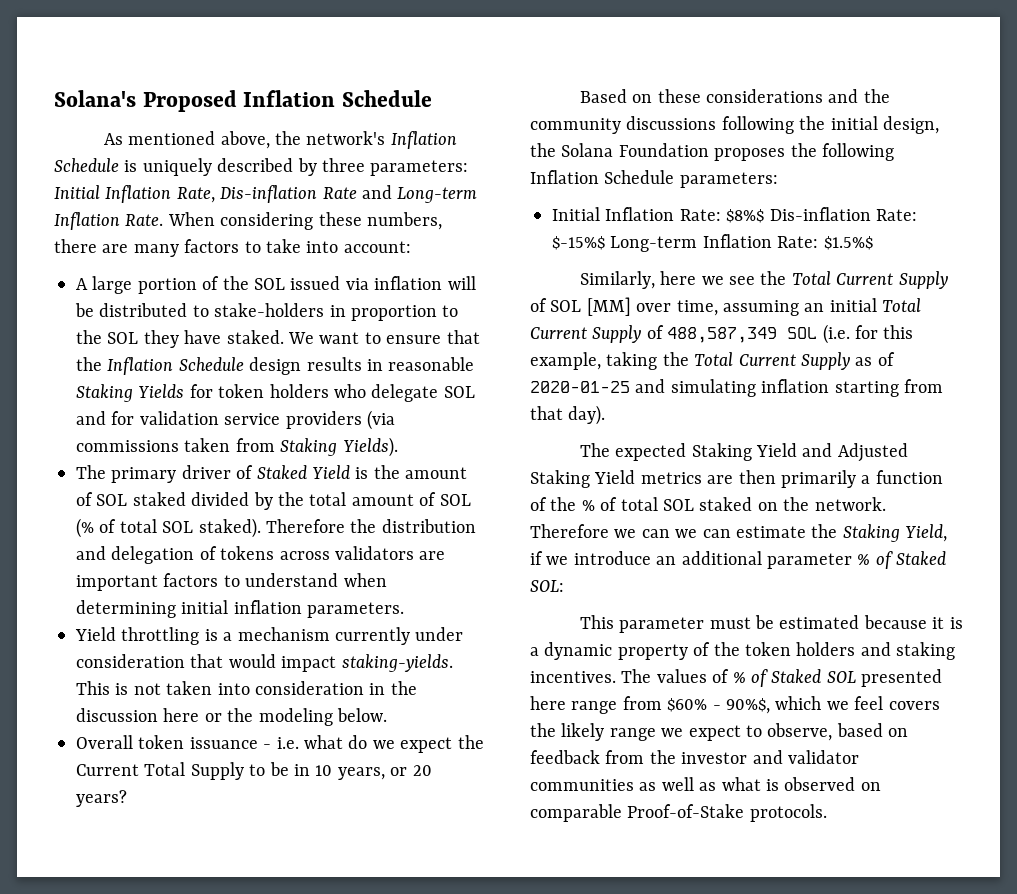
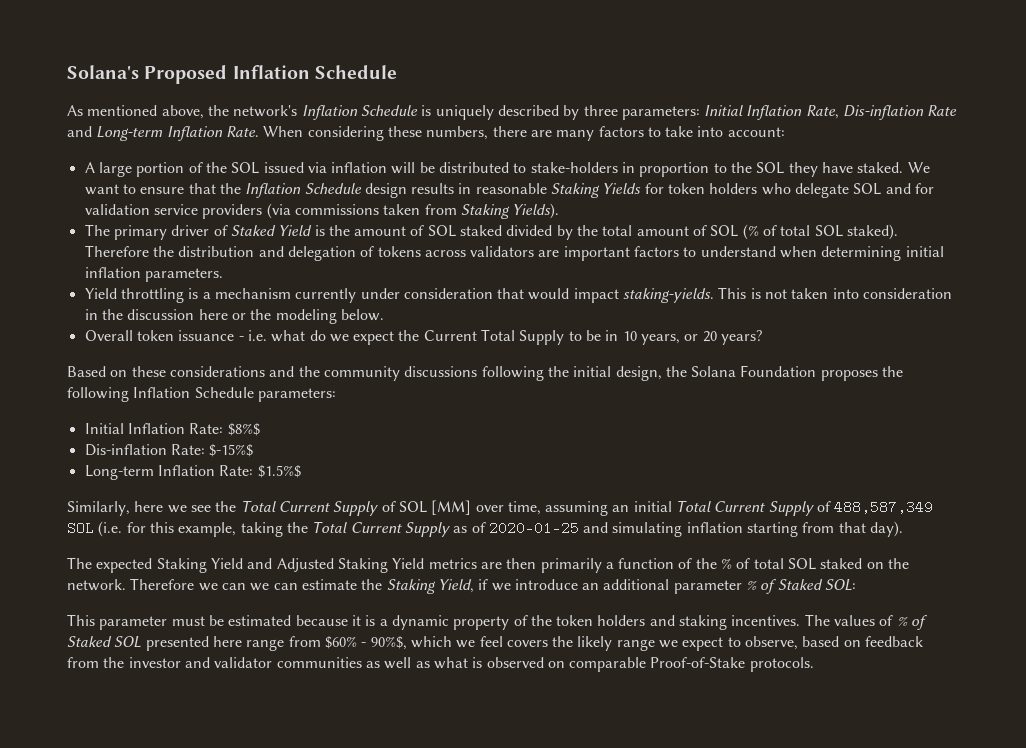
(765, 216) none -> (260, 429) //
(605, 243) none -> (254, 450) //

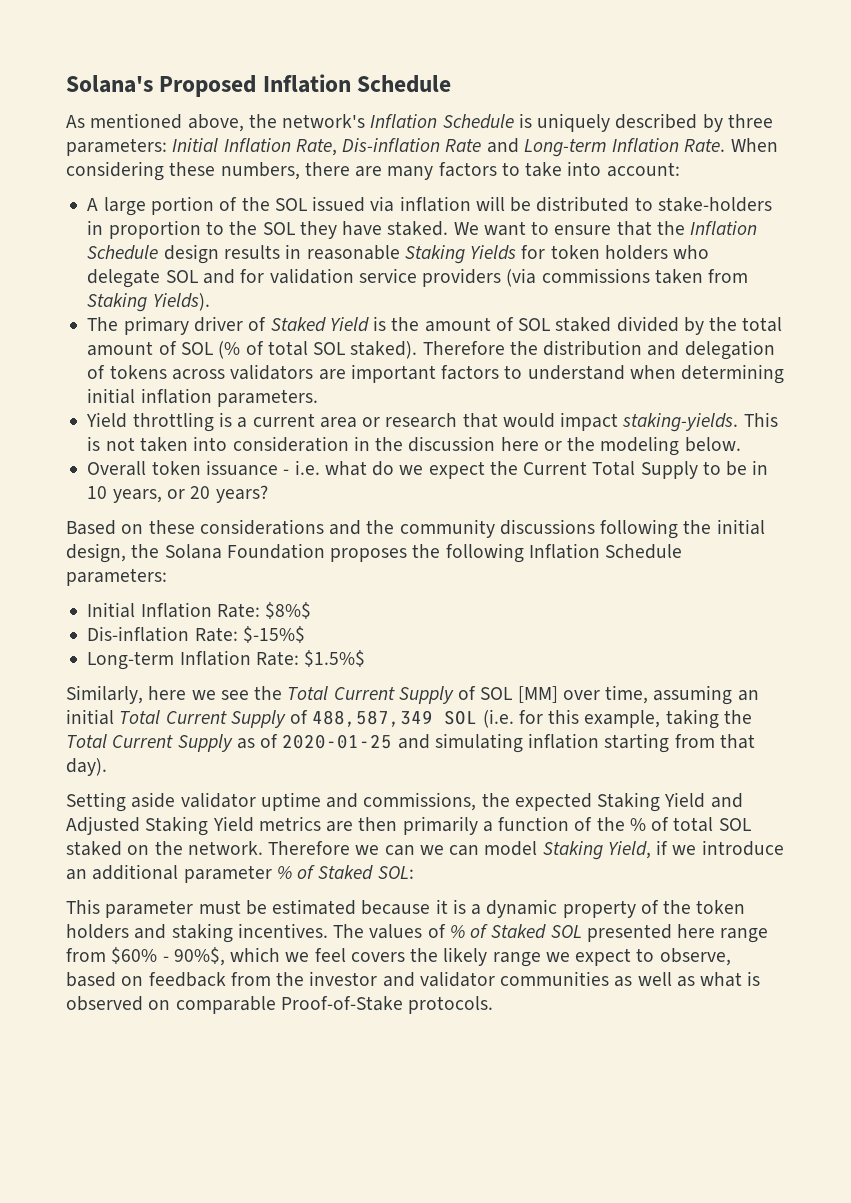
[214,288,493,303] mechanism currently under consideration -> [252,413,458,428] current area or research
[67,557,92,569] The -> [66,792,510,812] Setting aside validator uptime and commissions, the
[301,579,383,590] estimate the -> [484,841,538,856] model

